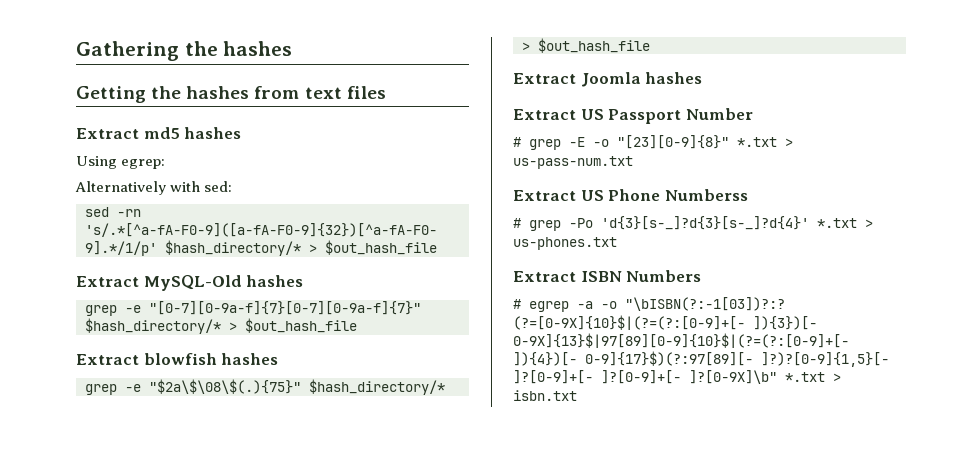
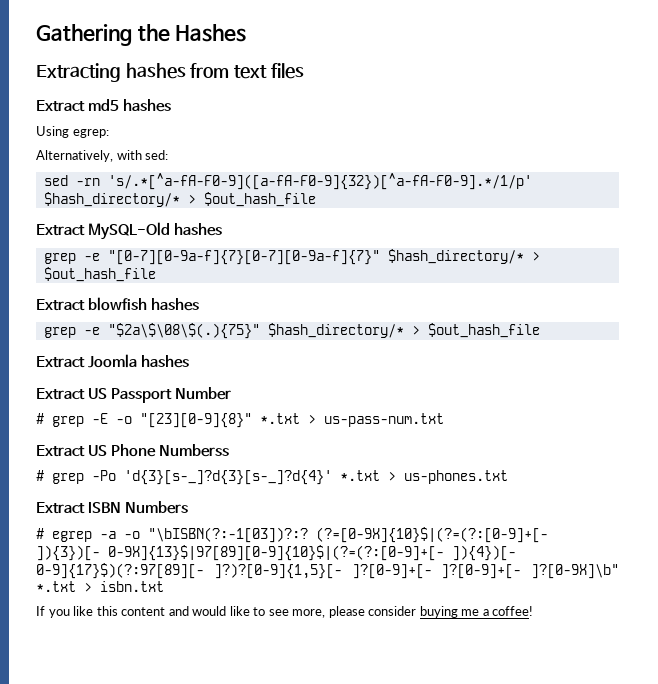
[223,41,293,56] [76,86,182,103] hashes // Getting the -> [175,24,247,42] [36,63,121,82] Hashes // Extracting
[75,181,166,195] Alternatively -> [36,150,113,162] Alternatively,
(577, 395) none -> [36,606,534,618] // If you like this content and would like to see more, please consider buying me a coffee!

